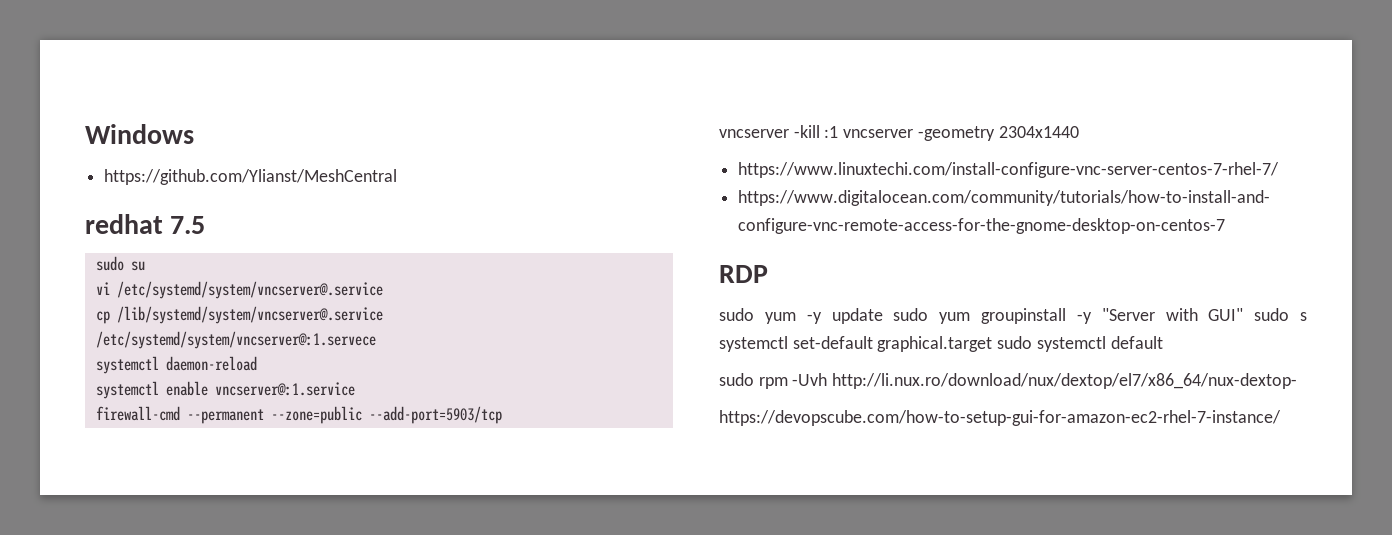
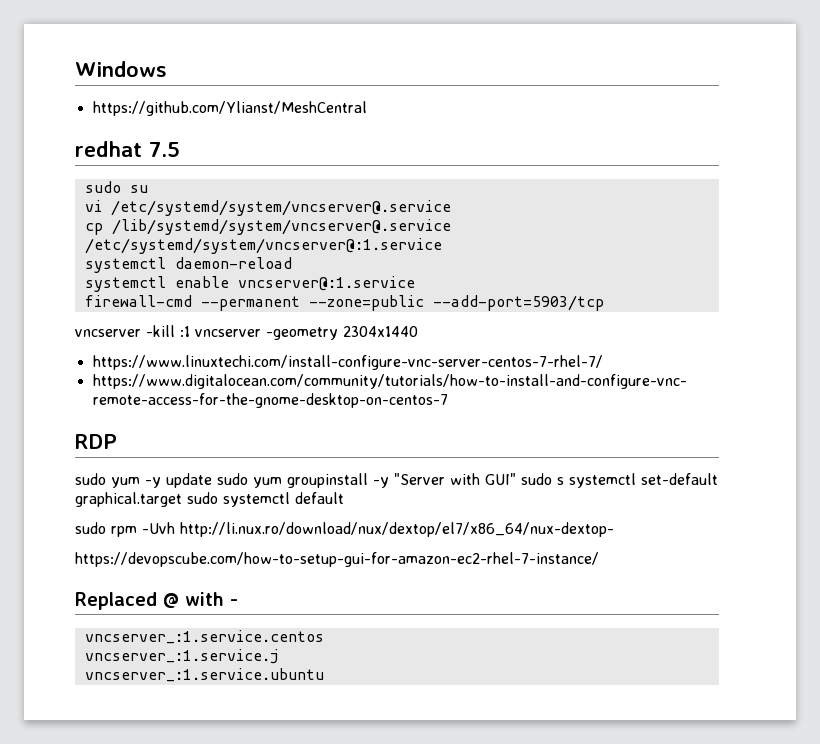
[95,331,376,349] /etc/systemd/system/vncserver@:1.servece -> [84,238,442,254] /etc/systemd/system/vncserver@:1.service
(1281, 418) none -> [75,592,238,610] [84,630,324,644] [84,649,278,664] [84,668,324,682] // Replaced @ with - // vncserver_:1.service.centos // vncserver_:1.service.j // vncserver_:1.service.ubuntu

